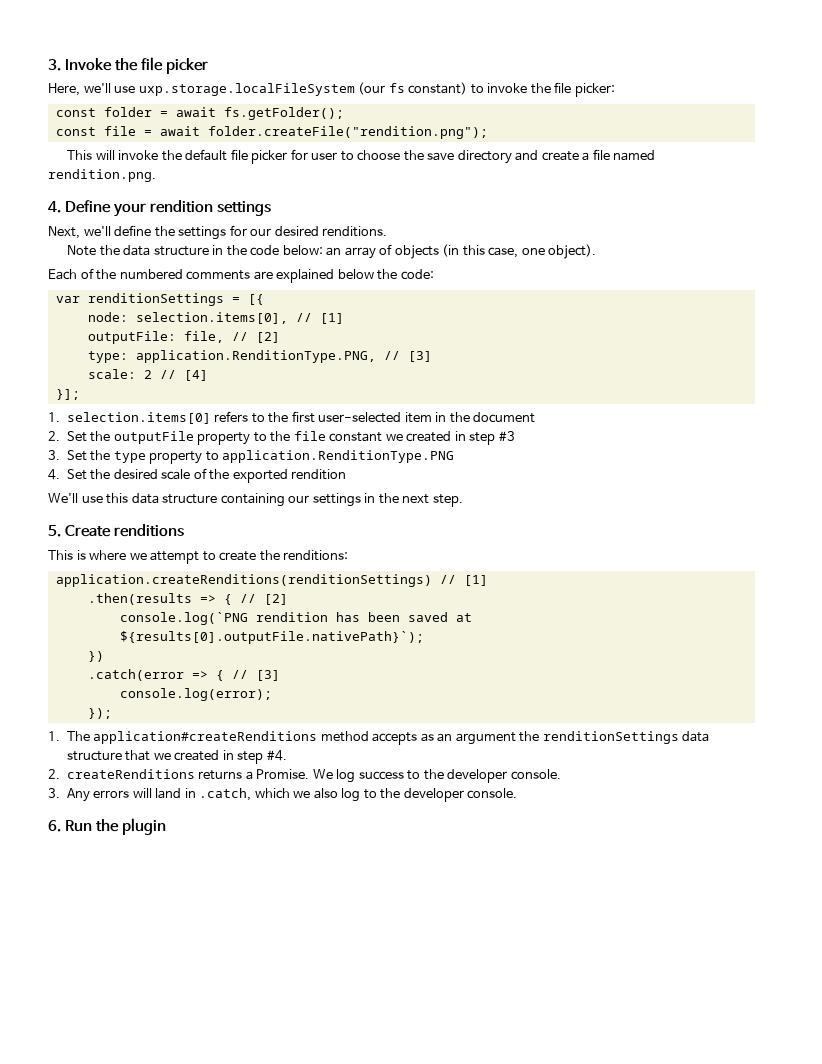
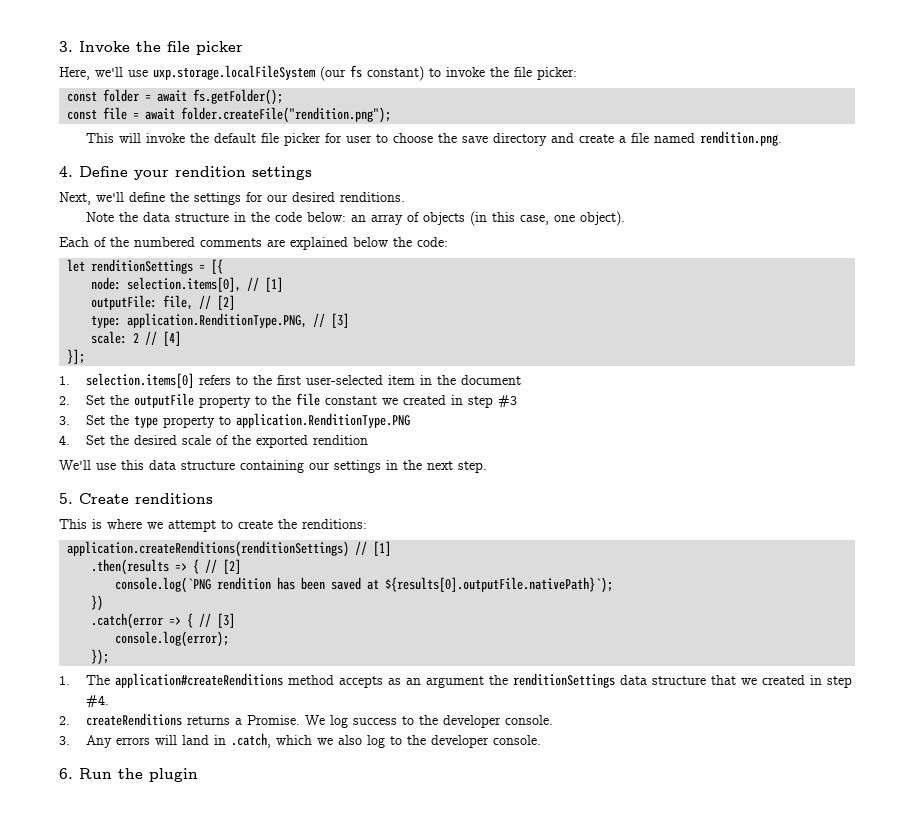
[55,296,80,303] var -> [67,259,86,272] let

